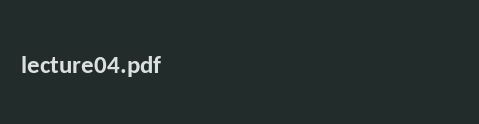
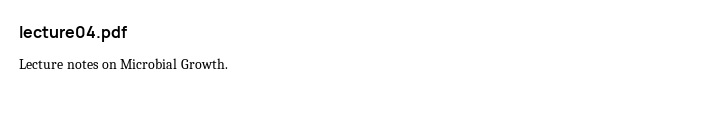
(161, 66) none -> [19,58,229,69] // Lecture notes on Microbial Growth.

